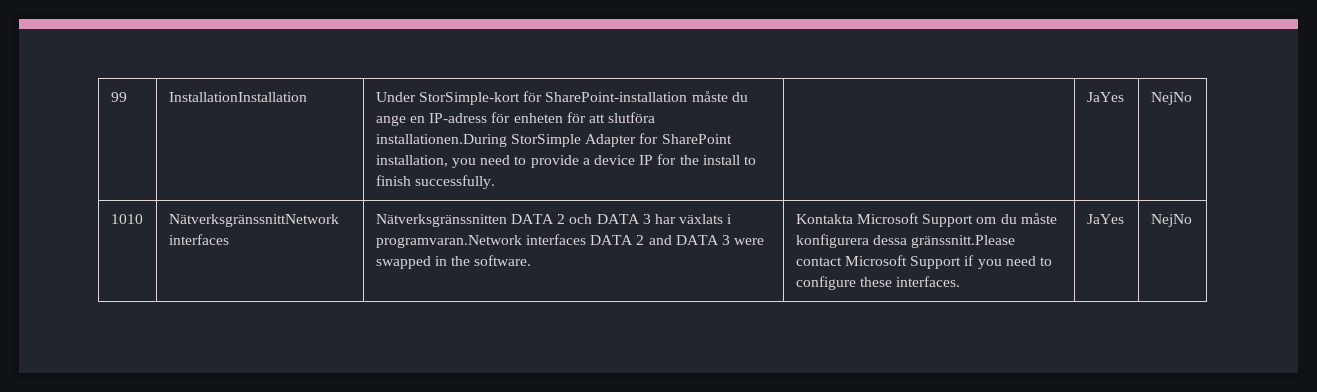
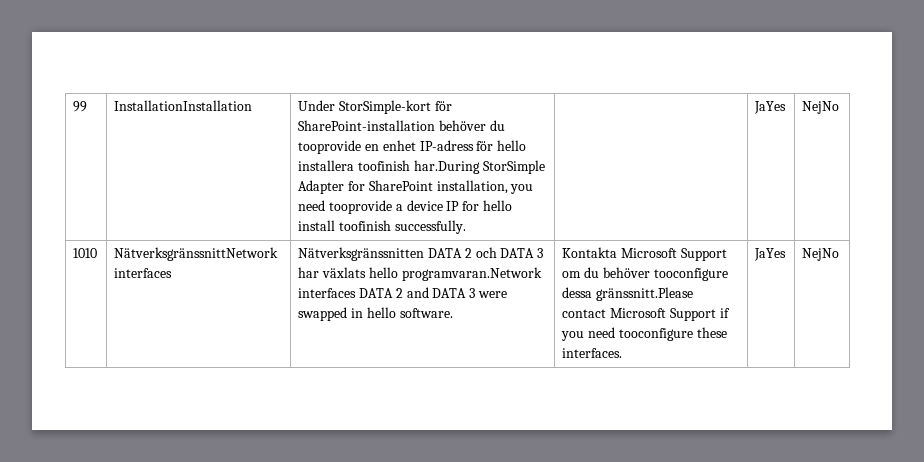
[691,91,748,102] [375,112,656,126] [375,134,507,147] måste du ange en IP-adress för enheten för att slutföra installationen.During -> [439,120,505,131] [298,140,527,154] [298,160,480,174] behöver du tooprovide en enhet IP-adress för hello installera toofinish har.During
[514,155,579,168] to provide -> [329,200,393,214] tooprovide
[679,155,756,165] [375,175,411,186] the install to finish -> [482,200,512,211] [298,220,392,231] hello install toofinish
[727,214,733,224] i -> [368,267,398,278] hello
[451,256,471,266] the -> [366,307,396,318] hello
[1020,213,1057,224] [795,234,869,248] måste konfigurera -> [602,267,728,281] behöver tooconfigure
[1039,257,1052,266] [795,276,856,290] to configure -> [618,328,693,341] tooconfigure

